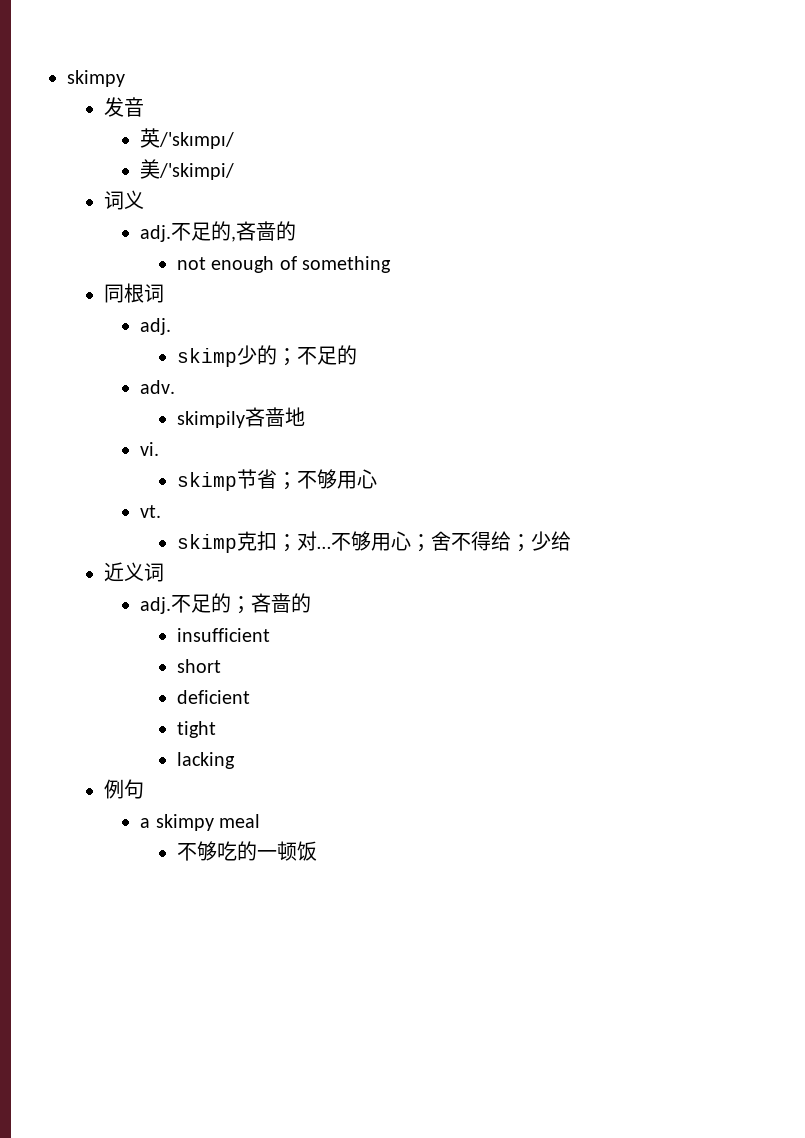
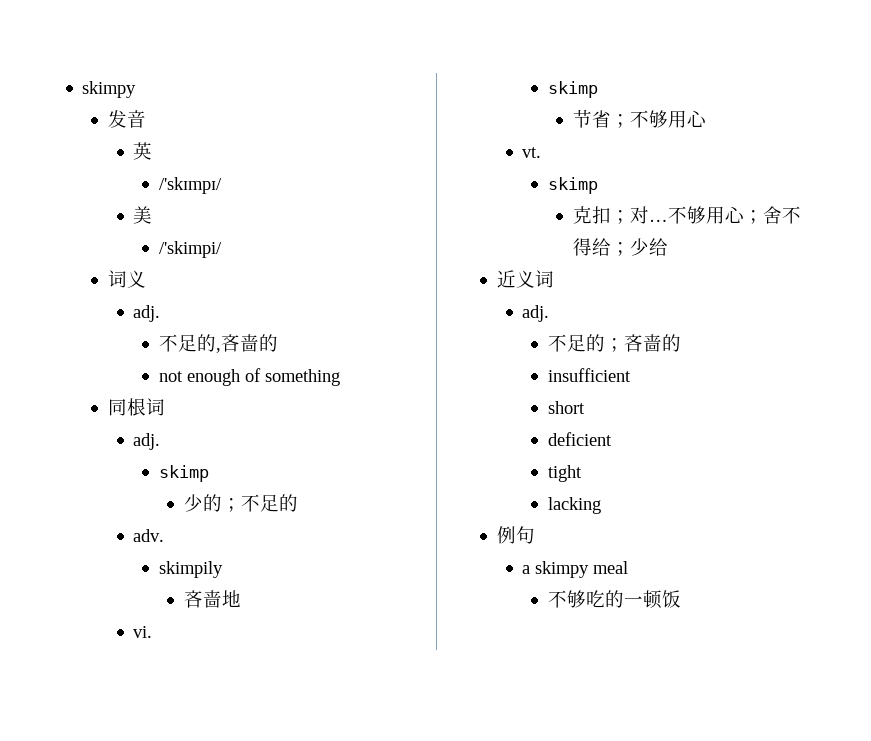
(161, 138) none -> (153, 151) //
(161, 169) none -> (153, 215) //
(172, 233) none -> (161, 313) //
(237, 357) none -> (209, 473) //
(245, 419) none -> (223, 569) //
(237, 481) none -> (598, 89) //
(237, 543) none -> (598, 185) //
(172, 605) none -> (550, 313) //

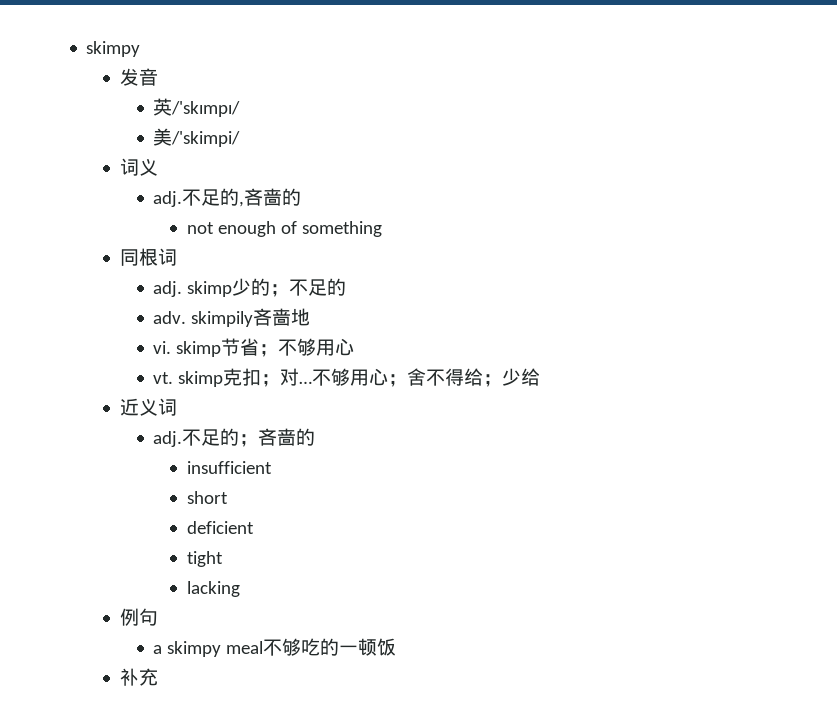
(153, 151) // -> (173, 107) none
(153, 215) // -> (173, 137) none
(161, 313) // -> (183, 199) none
[158,465,209,482] // skimp // -> [187,281,233,297] skimp
(165, 535) // -> (187, 317) none
(223, 569) // -> (254, 319) none
[547,81,598,98] // skimp // -> [176,341,222,357] skimp
[547,177,598,194] // skimp // -> [178,371,224,387] skimp
(550, 313) // -> (183, 439) none
(629, 567) // -> (264, 647) none
(681, 599) none -> [119,668,158,686] // 补充

